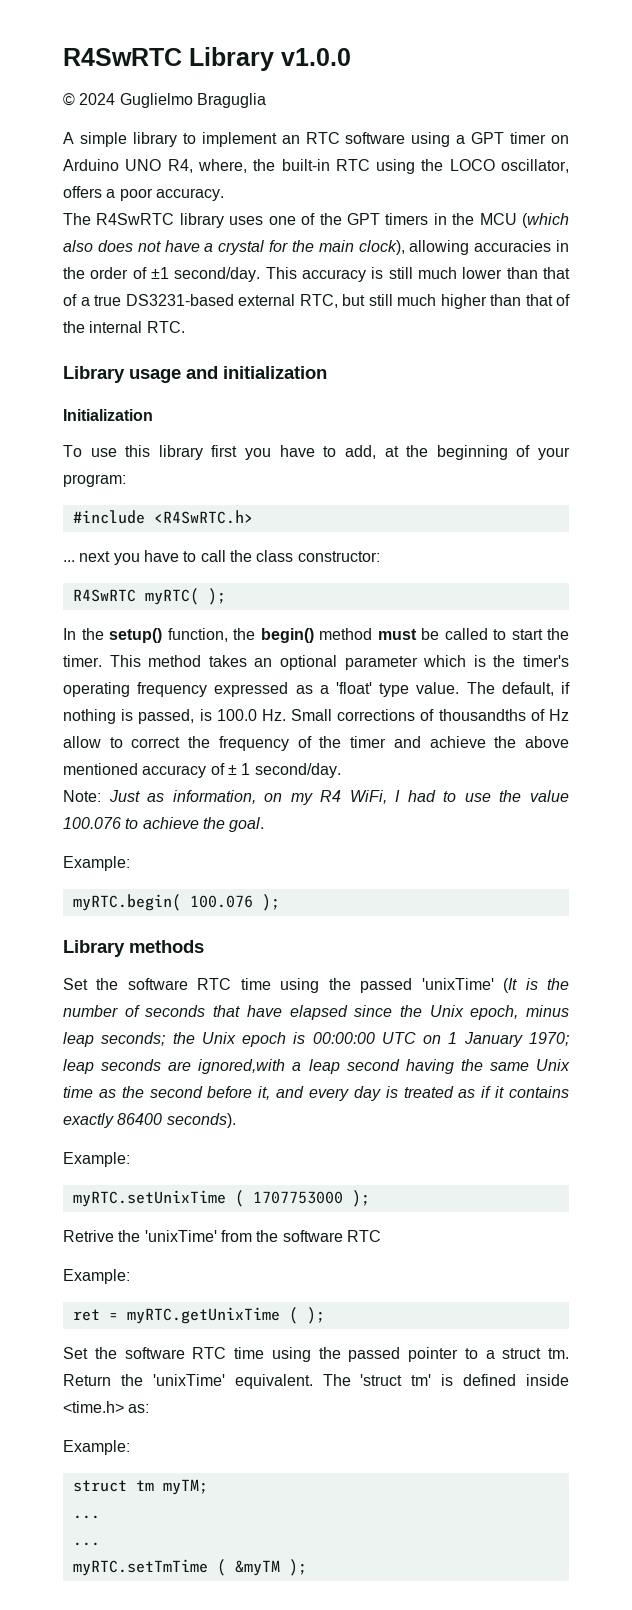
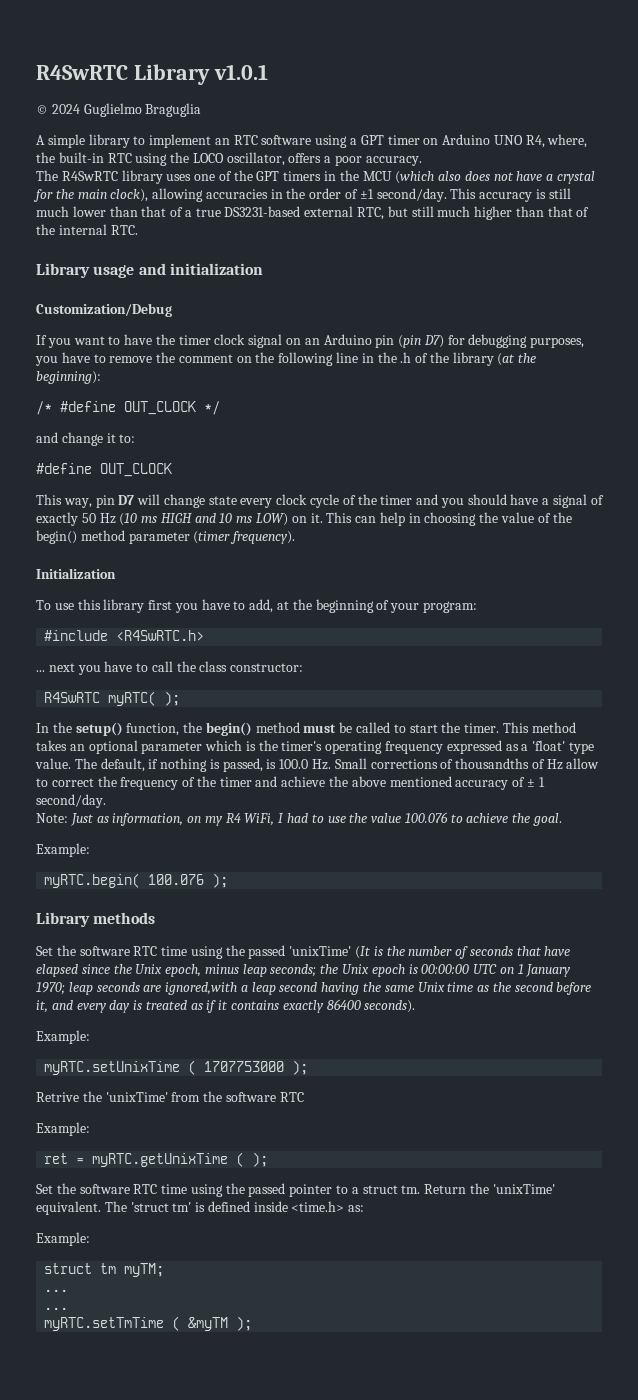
[281,48,351,66] v1.0.0 -> [213,64,268,80] v1.0.1
(327, 372) none -> [36,303,172,317] [36,334,585,348] [35,352,537,366] [36,371,101,384] [36,401,220,415] [36,432,136,446] [36,463,172,477] [36,494,604,508] [36,512,572,526] [36,530,296,544] // Customization/Debug // If you want to have the timer clock signal on an Arduino pin (pin D7) for debugging purposes, you have to remove the comment on the following line in the .h of the library (at the beginning): // /* #define OUT_CLOCK */ // and change it to: // #define OUT_CLOCK // This way, pin D7 will change state every clock cycle of the timer and you should have a signal of exactly 50 Hz (10 ms HIGH and 10 ms LOW) on it. This can help in choosing the value of the begin() method parameter (timer frequency).

